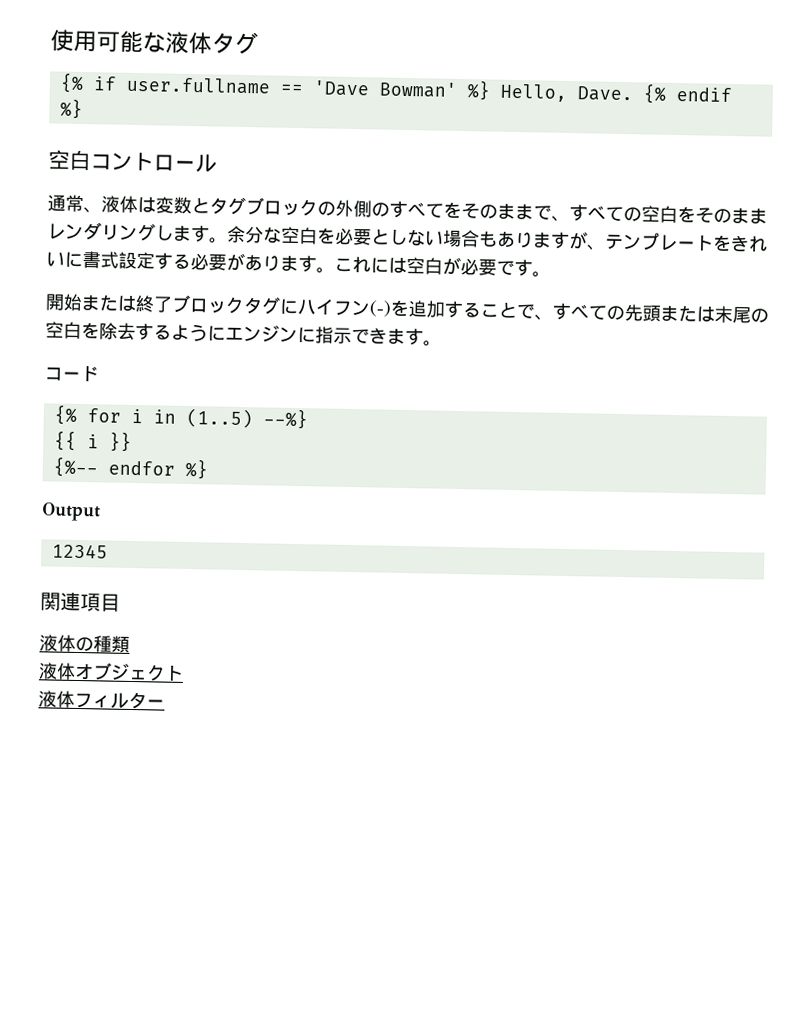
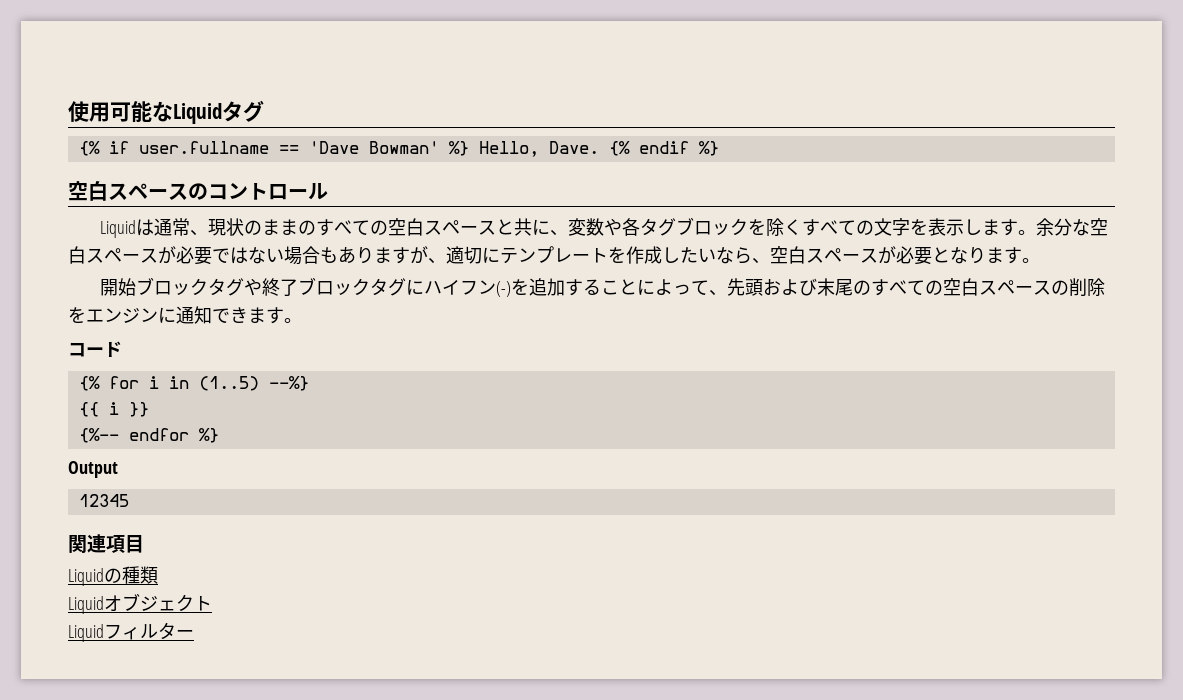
[165,31,212,55] 液体 -> [173,103,222,124] Liquid
(91, 160) none -> [108,183,208,200] スペースの
[47,194,768,224] [47,222,156,242] 通常、液体は変数とタグブロックの外側のすべてをそのままで、すべての空白をそのままレンダリング -> [99,217,964,238] Liquidは通常、現状のままのすべての空白スペースと共に、変数や各タグブロックを除くすべての文字を表示
[317,227,408,246] を必要とし -> [86,246,248,265] スペースが必要では
(606, 247) none -> [446,246,500,264] 適切に
[730,235,768,253] [46,251,515,276] きれいに書式設定する必要があります。これには空白が必要で -> [626,246,1004,265] 作成したいなら、空白スペースが必要となりま
[81,294,137,312] または -> [135,277,262,296] ブロックタグや
[516,302,769,324] [45,321,226,342] で、すべての先頭または末尾の空白を除去するように -> [636,278,1105,296] [68,307,86,323] によって、先頭および末尾のすべての空白スペースの削除を
[315,326,352,345] 指示 -> [176,306,212,324] 通知
[39,634,76,652] 液体 -> [68,568,104,586] Liquid
[38,662,76,680] 液体 -> [68,596,104,614] Liquid
[38,690,75,708] 液体 -> [68,624,104,642] Liquid

